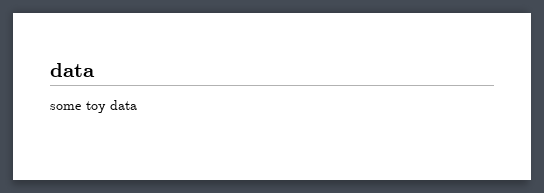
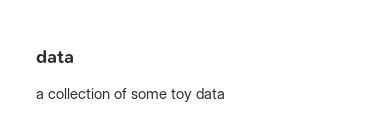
(95, 70) none -> [36,88,128,99] a collection of

